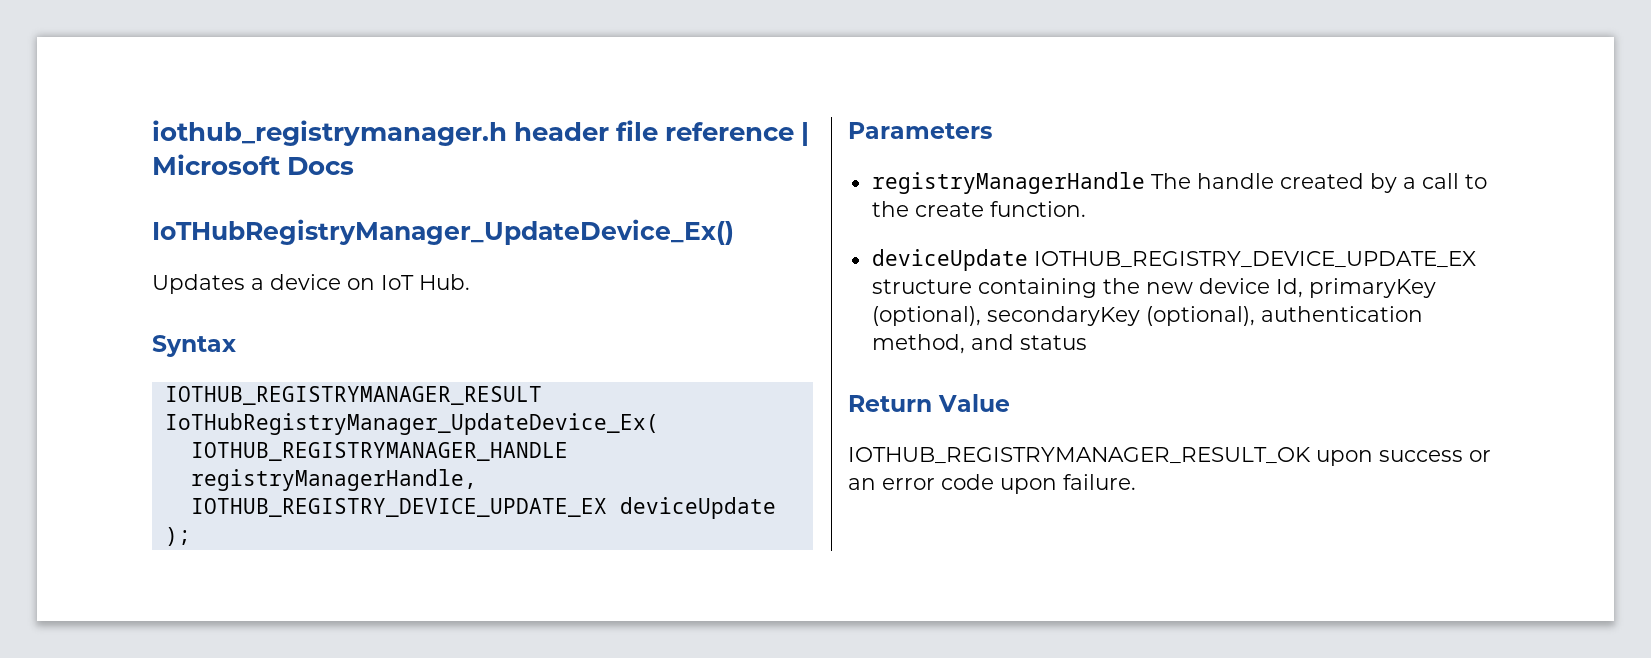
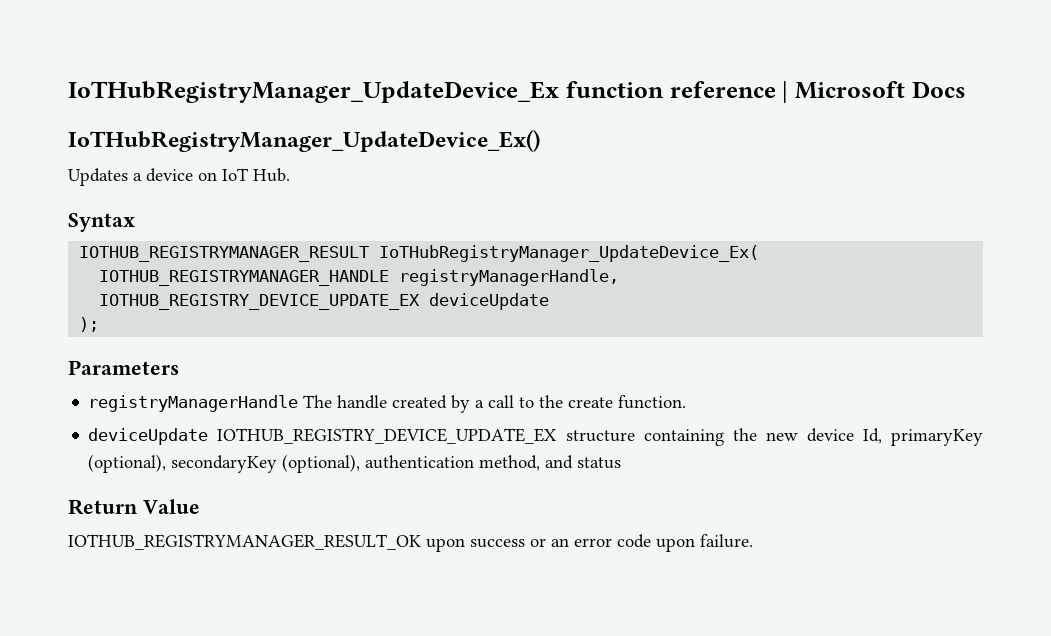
[152,120,659,146] iothub_registrymanager.h header file -> [68,81,664,103] IoTHubRegistryManager_UpdateDevice_Ex function

